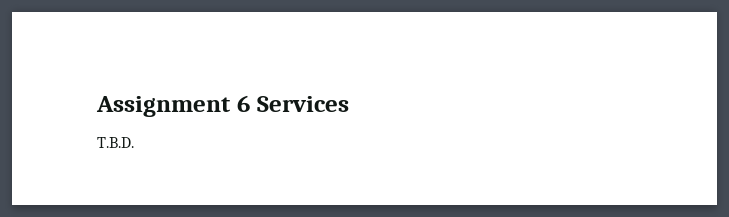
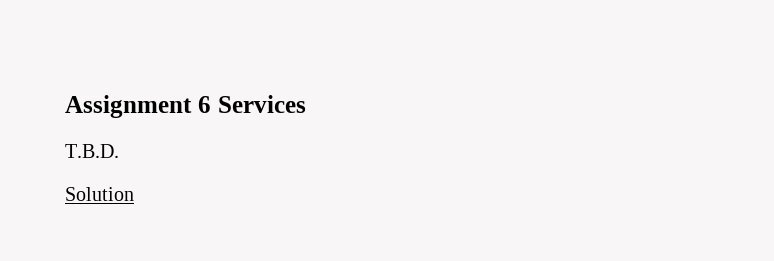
(134, 142) none -> [65,187,134,201] // Solution

